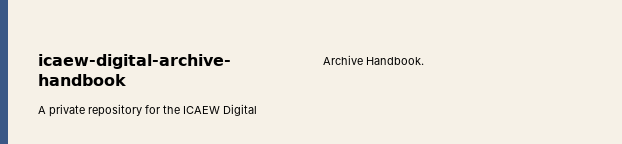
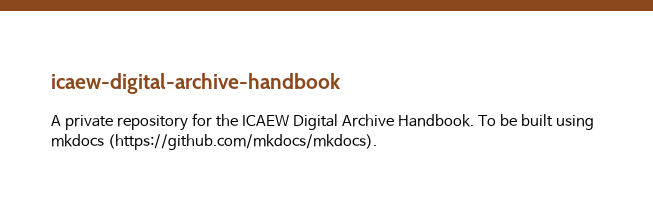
(424, 61) none -> [478,114,594,130] [51,134,377,150] To be built using mkdocs (https://github.com/mkdocs/mkdocs).

